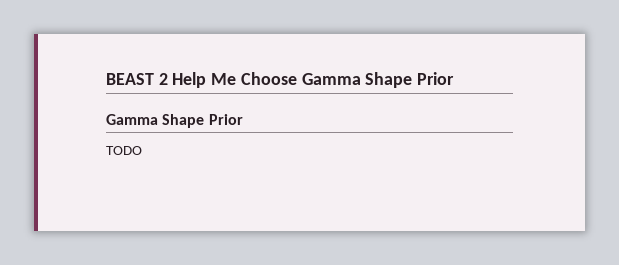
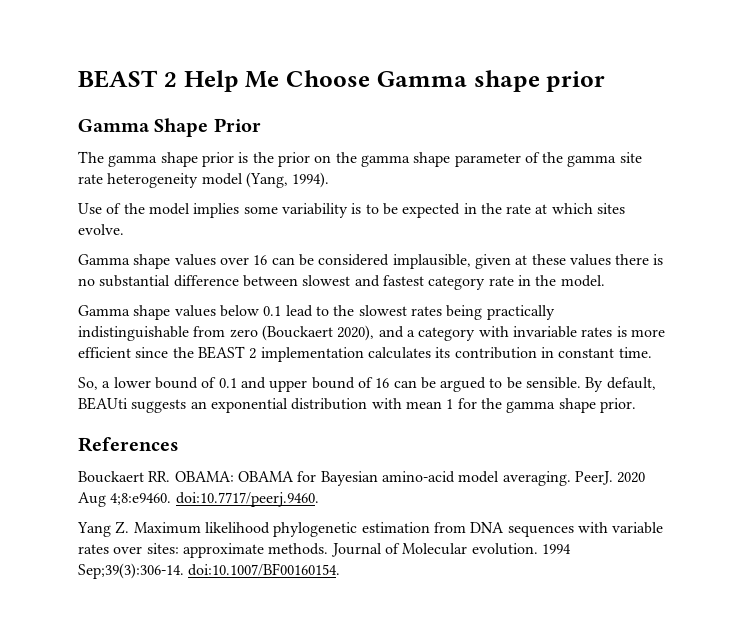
[365,72,455,88] [106,114,243,128] [106,146,142,155] Shape Prior // Gamma Shape Prior // TODO -> [473,70,606,92] [78,118,261,137] [78,151,642,167] [78,172,330,188] [78,203,626,218] [78,224,124,235] [78,254,664,269] [78,275,605,290] [78,305,555,320] [78,325,665,341] [78,346,652,362] [78,377,656,392] [78,397,636,413] [78,437,179,452] [78,471,646,486] [78,492,319,507] [77,521,664,537] [78,543,571,558] [78,563,341,579] shape prior // Gamma Shape Prior // The gamma shape prior is the prior on the gamma shape parameter of the gamma site rate heterogeneity model (Yang, 1994). // Use of the model implies some variability is to be expected in the rate at which sites evolve. // Gamma shape values over 16 can be considered implausible, given at these values there is no substantial difference between slowest and fastest category rate in the model. // Gamma shape values below 0.1 lead to the slowest rates being practically indistinguishable from zero (Bouckaert 2020), and a category with invariable rates is more efficient since the BEAST 2 implementation calculates its contribution in constant time. // So, a lower bound of 0.1 and upper bound of 16 can be argued to be sensible. By default, BEAUti suggests an exponential distribution with mean 1 for the gamma shape prior. // References // Bouckaert RR. OBAMA: OBAMA for Bayesian amino-acid model averaging. PeerJ. 2020 Aug 4;8:e9460. doi:10.7717/peerj.9460. // Yang Z. Maximum likelihood phylogenetic estimation from DNA sequences with variable rates over sites: approximate methods. Journal of Molecular evolution. 1994 Sep;39(3):306-14. doi:10.1007/BF00160154.

